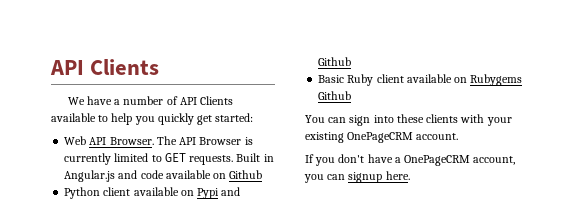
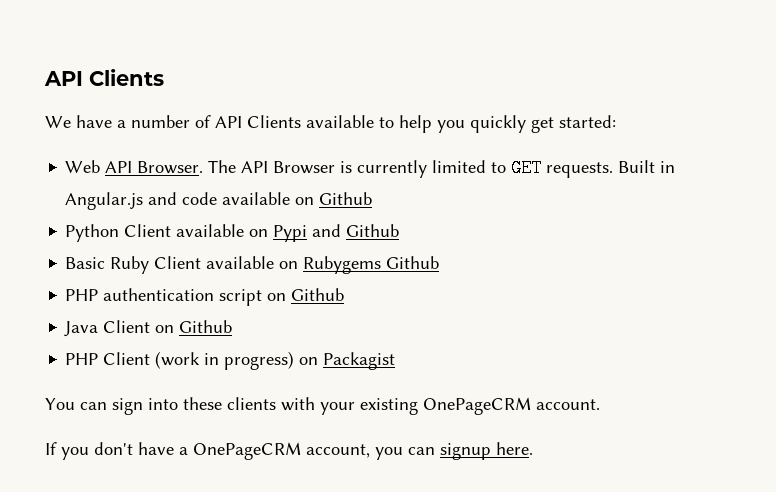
[103,187,131,196] client -> [124,224,172,237] Client
[376,74,404,83] client -> [154,256,202,269] Client
(352, 95) none -> [65,288,345,306] [64,320,233,337] [65,351,396,370] // PHP authentication script on Github // Java Client on Github // PHP Client (work in progress) on Packagist

